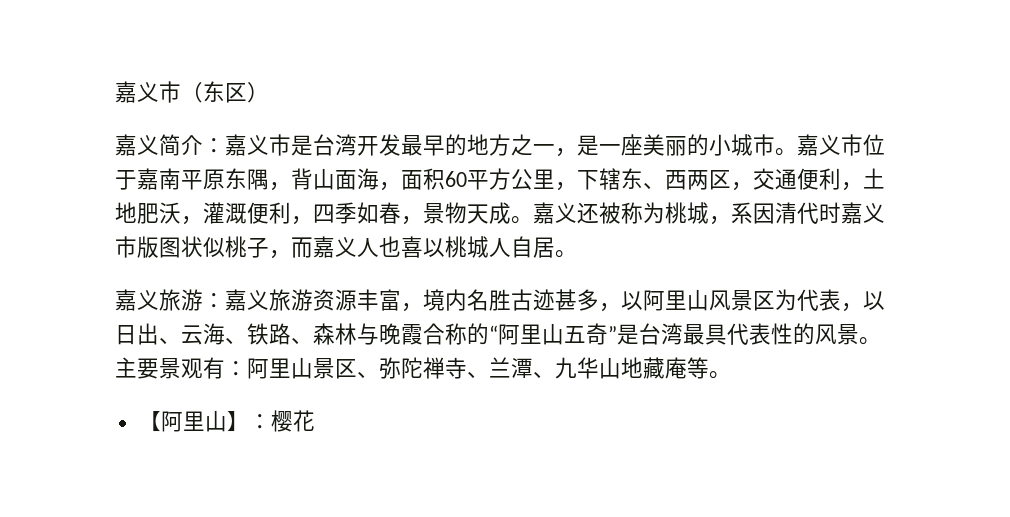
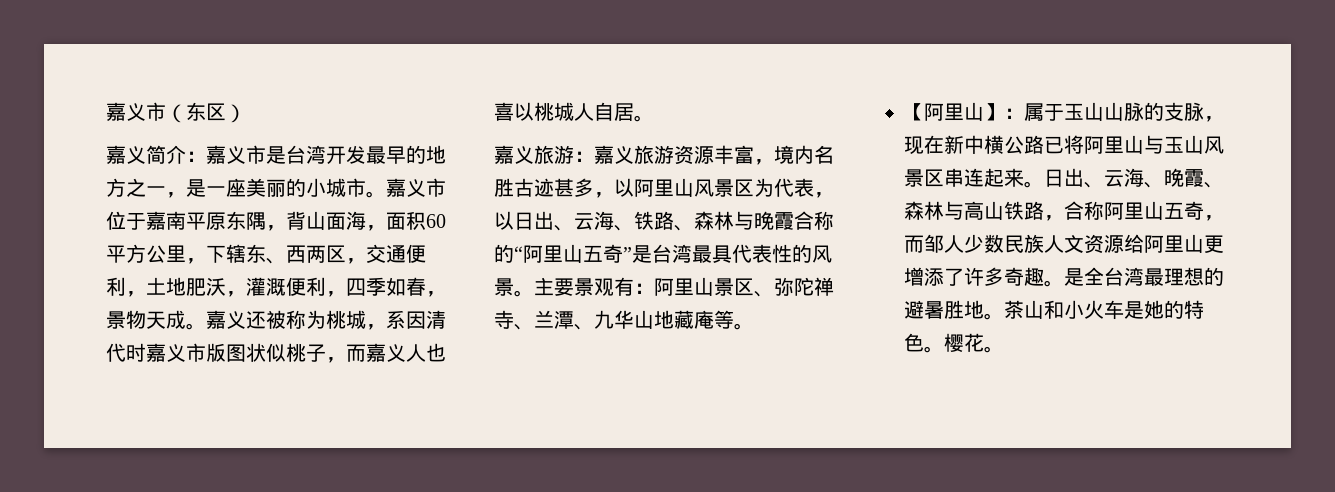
[270,410,315,432] 樱花 -> [1024,102,1224,122] [904,135,1224,155] [904,168,1224,188] [904,201,1224,221] [904,234,1224,254] [904,267,1224,287] [904,300,1204,320] [904,333,1004,353] 属于玉山山脉的支脉，现在新中横公路已将阿里山与玉山风景区串连起来。日出、云海、晚霞、森林与高山铁路，合称阿里山五奇，而邹人少数民族人文资源给阿里山更增添了许多奇趣。是全台湾最理想的避暑胜地。茶山和小火车是她的特色。樱花。

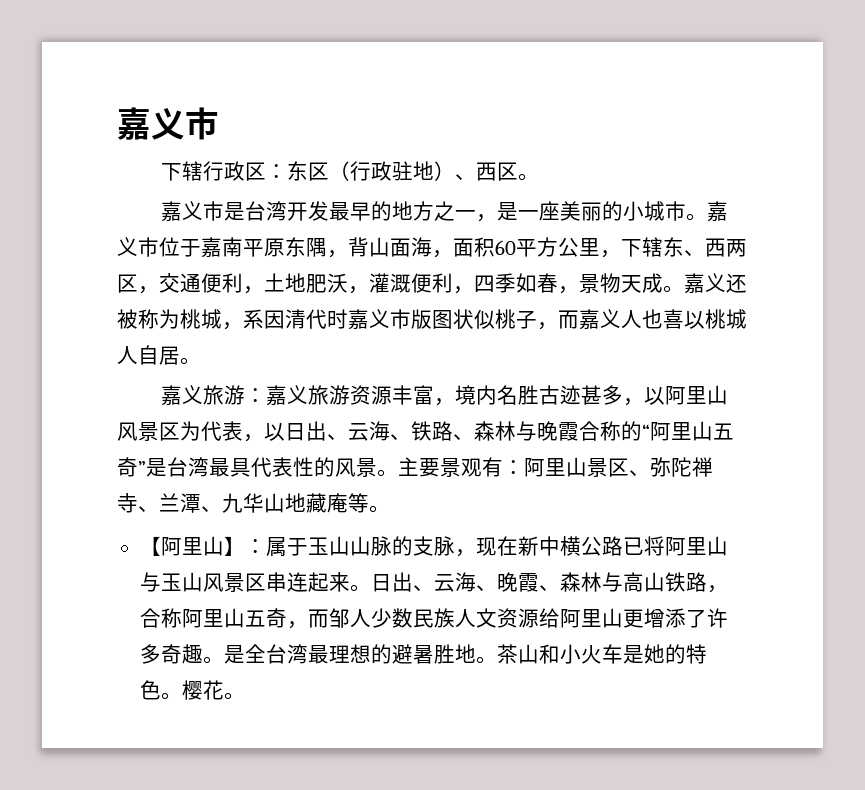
[106,102,226,123] 嘉义市（东区 -> [117,107,219,140] [161,161,435,181] 嘉义市 // 下辖行政区：东区（行政驻地
[106,145,246,164] // 嘉义简介：嘉义 -> [455,162,540,181] [161,201,204,222] 、西区。 // 嘉义

